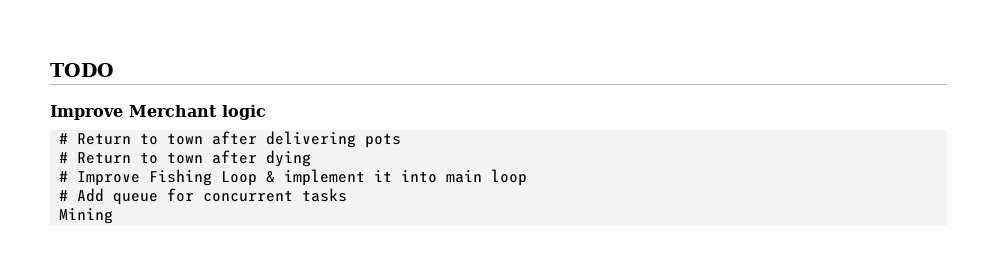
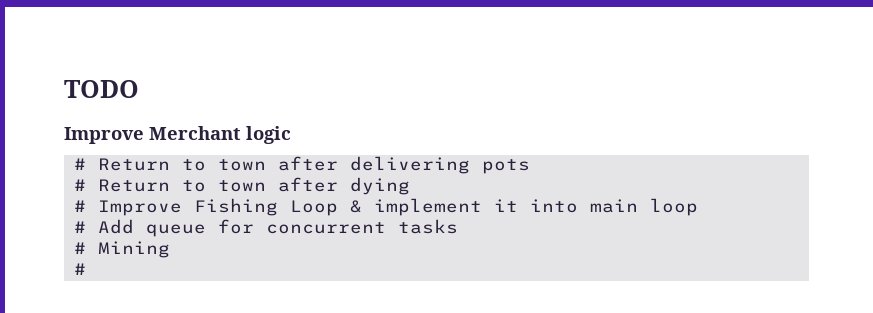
(347, 195) none -> [73,242,86,254] #
(113, 216) none -> [73,263,86,275] // #

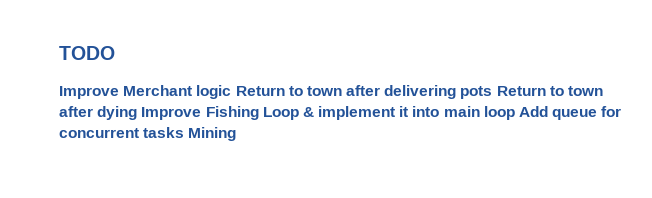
[73,158,86,170] // # -> (232, 92) none
[73,179,86,191] // # -> (493, 92) none
[73,200,86,212] // # -> (138, 113) none
[73,221,86,233] // # -> (515, 113) none
[73,242,86,254] // # -> (185, 132) none
[73,263,86,275] // # -> (237, 134) none

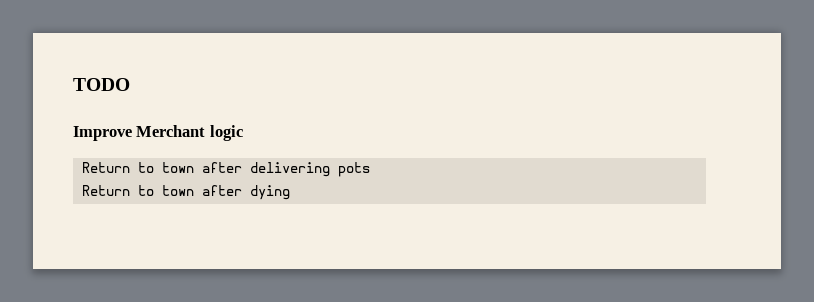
(232, 92) none -> (243, 133) //
(493, 92) none -> (371, 169) //
[141,106,622,120] [59,127,237,141] Improve Fishing Loop & implement it into main loop Add queue for concurrent tasks Mining -> (291, 192) none

